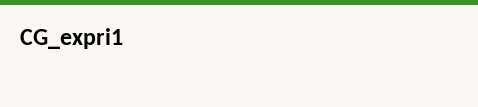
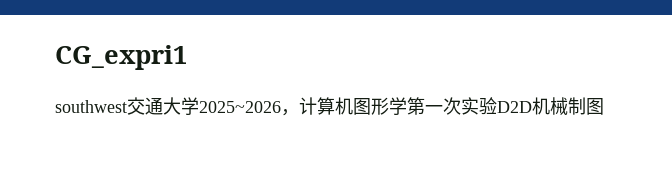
(123, 38) none -> [55,97,604,116] // southwest交通大学2025~2026，计算机图形学第一次实验D2D机械制图

